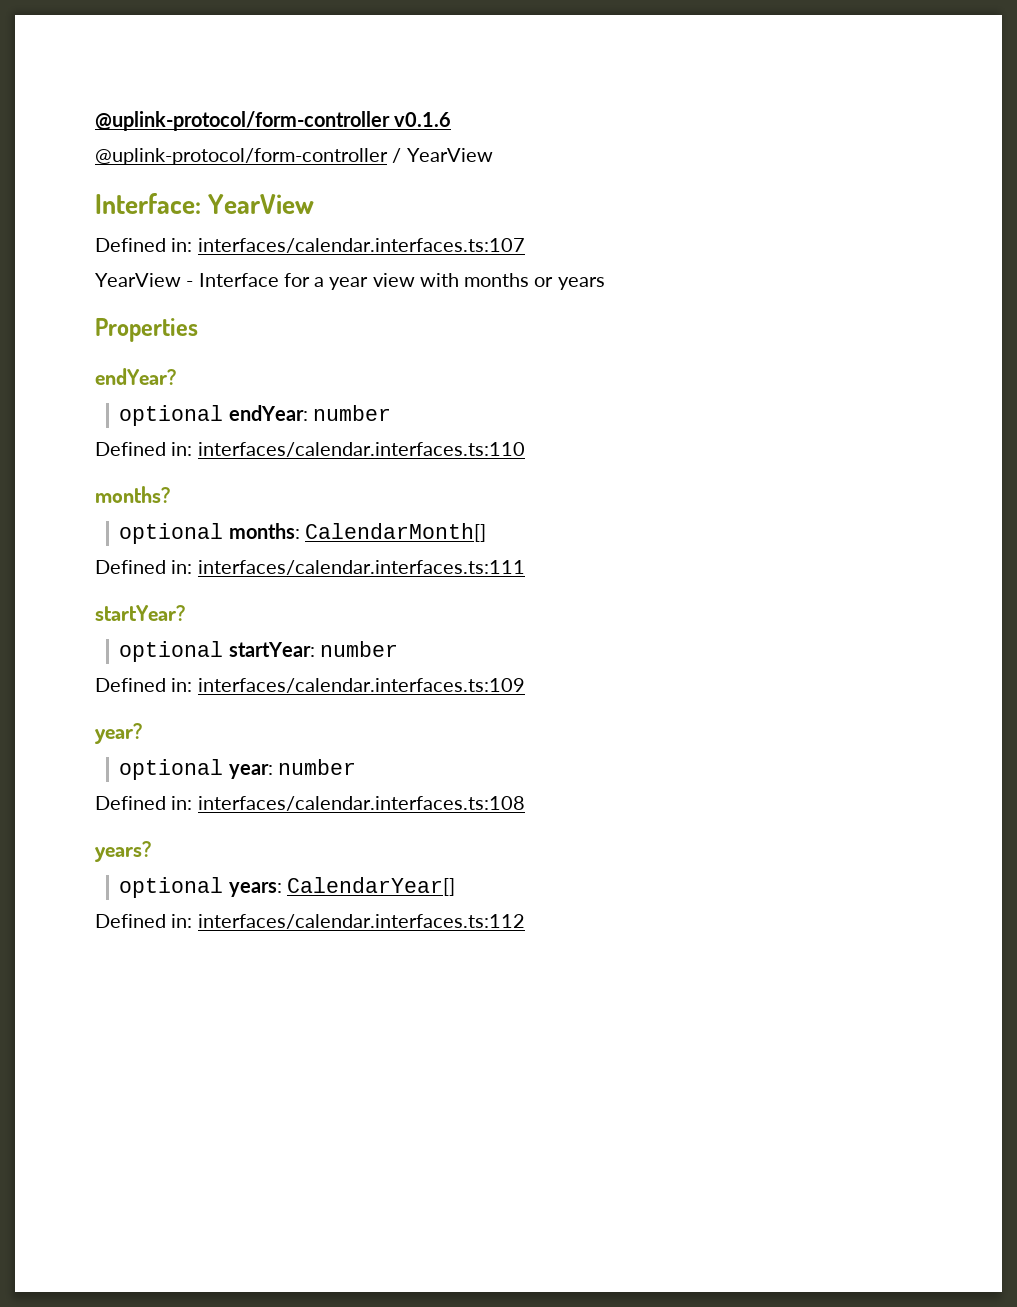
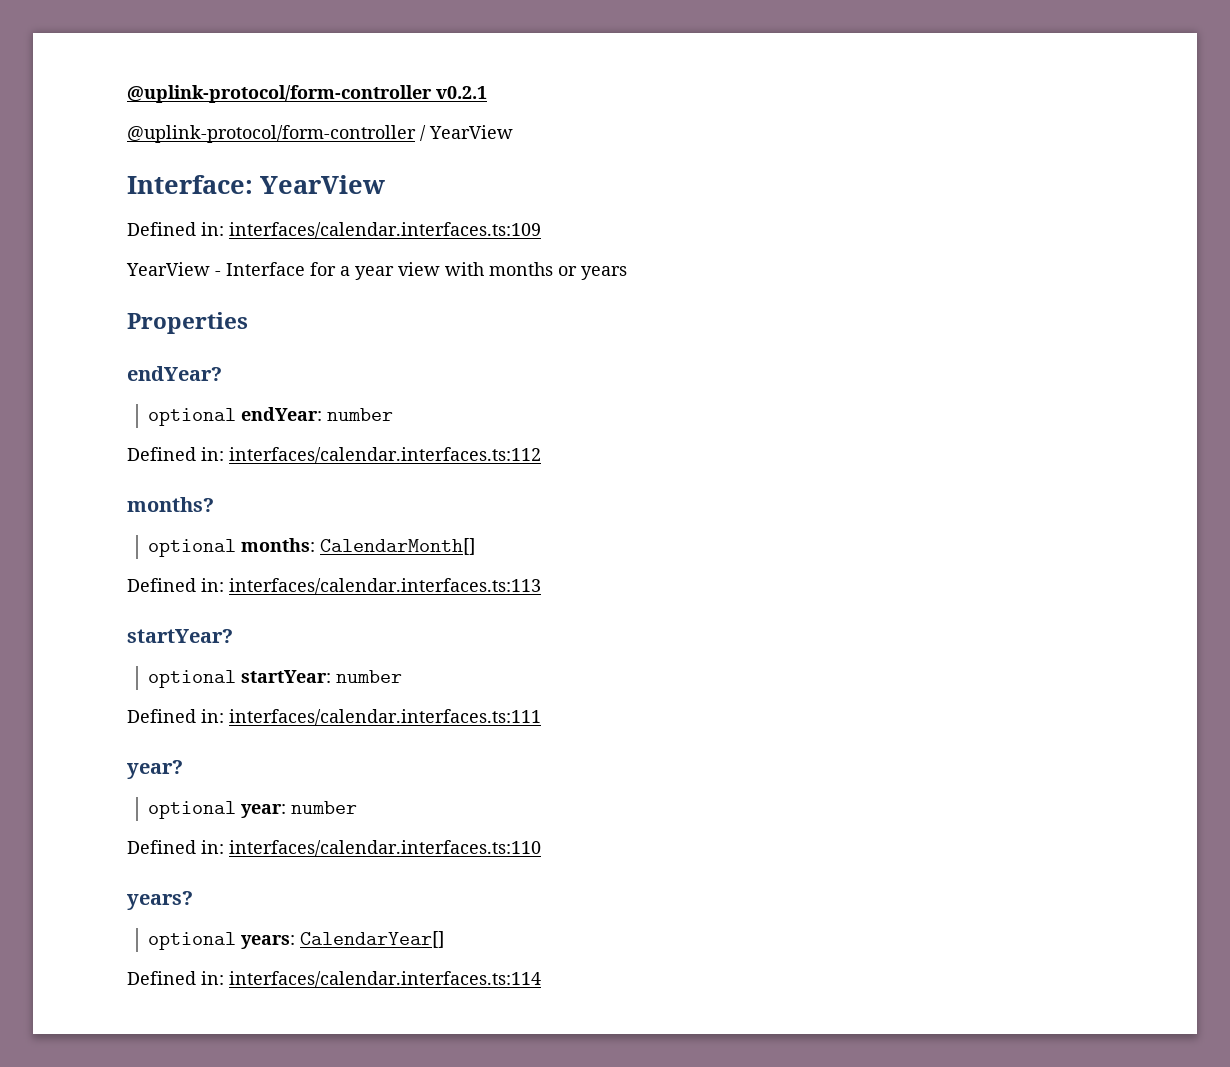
[95,111,452,131] @uplink-protocol/form-controller v0.1.6 -> [127,85,487,103] @uplink-protocol/form-controller v0.2.1
[197,238,525,253] interfaces/calendar.interfaces.ts:107 -> [229,222,541,238] interfaces/calendar.interfaces.ts:109
[197,442,525,457] interfaces/calendar.interfaces.ts:110 -> [229,447,541,463] interfaces/calendar.interfaces.ts:112
[197,560,525,575] interfaces/calendar.interfaces.ts:111 -> [229,578,541,594] interfaces/calendar.interfaces.ts:113
[197,678,525,693] interfaces/calendar.interfaces.ts:109 -> [229,709,541,725] interfaces/calendar.interfaces.ts:111
[197,796,525,811] interfaces/calendar.interfaces.ts:108 -> [229,840,541,856] interfaces/calendar.interfaces.ts:110
[197,914,525,929] interfaces/calendar.interfaces.ts:112 -> [229,971,541,987] interfaces/calendar.interfaces.ts:114

